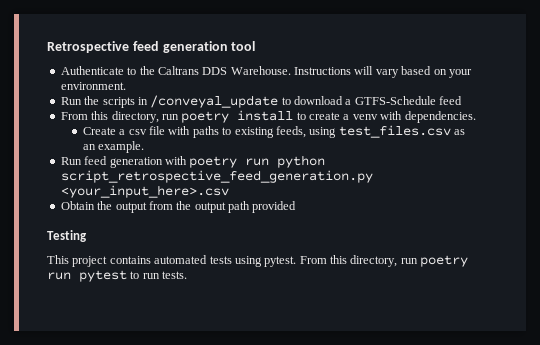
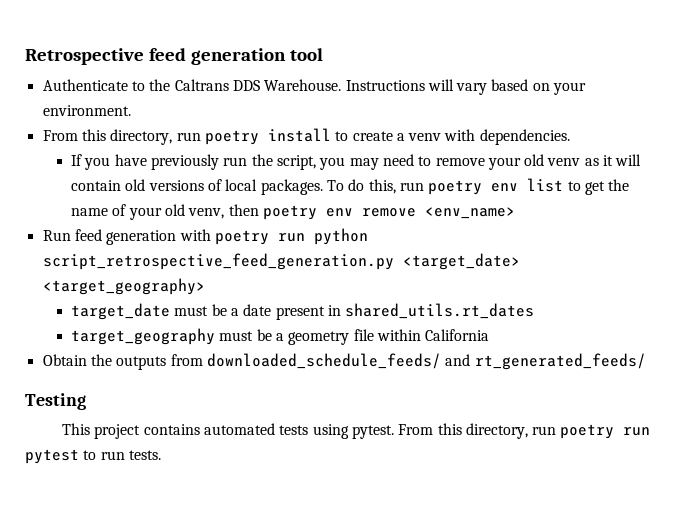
[60,95,463,108] // Run the scripts in /conveyal_update to download a GTFS-Schedule feed -> (131, 110) none
[82,125,466,138] [82,141,145,153] Create a csv file with paths to existing feeds, using test_files.csv as an example. -> [70,154,642,170] [70,178,630,195] [70,204,515,220] If you have previously run the script, you may need to remove your old venv as it will contain old versions of local packages. To do this, run poetry env list to get the name of your old venv, then poetry env remove <env_name>
[60,185,229,198] [60,201,297,213] <your_input_here>.csv // Obtain the output from the output path provided -> [402,253,520,270] [42,278,205,295] [70,303,535,320] [70,328,490,345] [42,353,646,370] <target_date> <target_geography> // target_date must be a date present in shared_utils.rt_dates // target_geography must be a geometry file within California // Obtain the outputs from downloaded_schedule_feeds/ and rt_generated_feeds/

